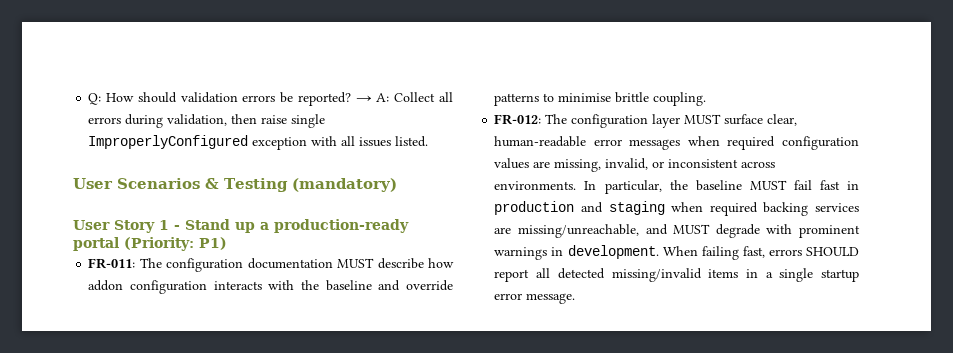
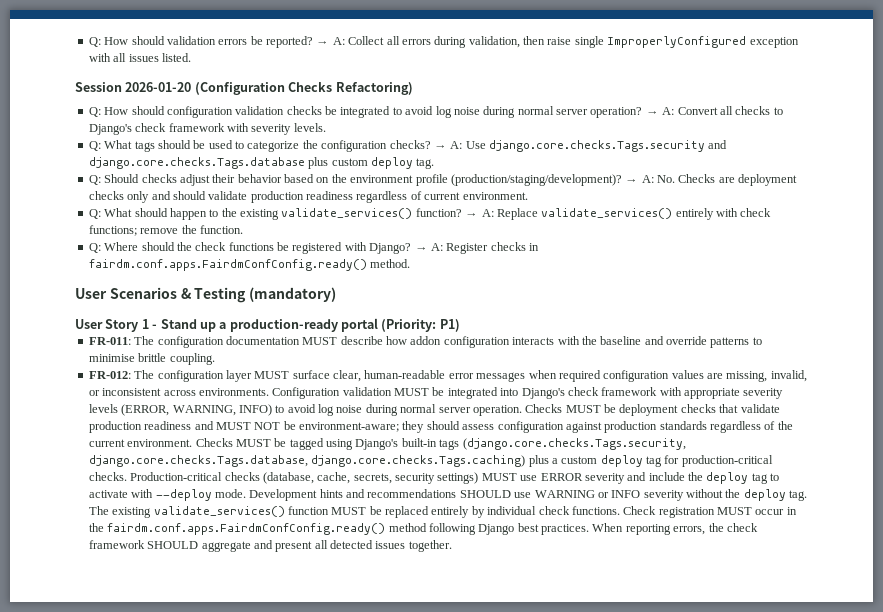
(429, 141) none -> [75,82,413,95] [88,106,783,118] [88,123,326,135] [88,140,728,152] [88,157,435,169] [88,174,798,186] [88,191,528,203] [88,208,772,220] [88,225,243,236] [88,242,539,254] [88,259,411,271] // Session 2026-01-20 (Configuration Checks Refactoring) // Q: How should configuration validation checks be integrated to avoid log noise during normal server operation? → A: Convert all checks to Django's check framework with severity levels. // Q: What tags should be used to categorize the configuration checks? → A: Use django.core.checks.Tags.security and django.core.checks.Tags.database plus custom deploy tag. // Q: Should checks adjust their behavior based on the environment profile (production/staging/development)? → A: No. Checks are deployment checks only and should validate production readiness regardless of current environment. // Q: What should happen to the existing validate_services() function? → A: Replace validate_services() entirely with check functions; remove the function. // Q: Where should the check functions be registered with Django? → A: Register checks in fairdm.conf.apps.FairdmConfConfig.ready() method.
[584,180,859,194] [494,201,859,216] [494,224,860,238] [494,245,859,260] [494,268,859,282] [494,293,576,304] In particular, the baseline MUST fail fast in production and staging when required backing services are missing/unreachable, and MUST degrade with prominent warnings in development. When failing fast, errors SHOULD report all detected missing/invalid items in a single startup error message. -> [272,387,784,399] [88,404,780,416] [88,421,793,433] [88,438,686,450] [88,455,773,467] [88,472,780,484] [88,489,808,501] [88,506,797,518] [88,523,758,535] [88,540,452,552] Configuration validation MUST be integrated into Django's check framework with appropriate severity levels (ERROR, WARNING, INFO) to avoid log noise during normal server operation. Checks MUST be deployment checks that validate production readiness and MUST NOT be environment-aware; they should assess configuration against production standards regardless of the current environment. Checks MUST be tagged using Django's built-in tags (django.core.checks.Tags.security, django.core.checks.Tags.database, django.core.checks.Tags.caching) plus a custom deploy tag for production-critical checks. Production-critical checks (database, cache, secrets, security settings) MUST use ERROR severity and include the deploy tag to activate with --deploy mode. Development hints and recommendations SHOULD use WARNING or INFO severity without the deploy tag. The existing validate_services() function MUST be replaced entirely by individual check functions. Check registration MUST occur in the fairdm.conf.apps.FairdmConfConfig.ready() method following Django best practices. When reporting errors, the check framework SHOULD aggregate and present all detected issues together.

